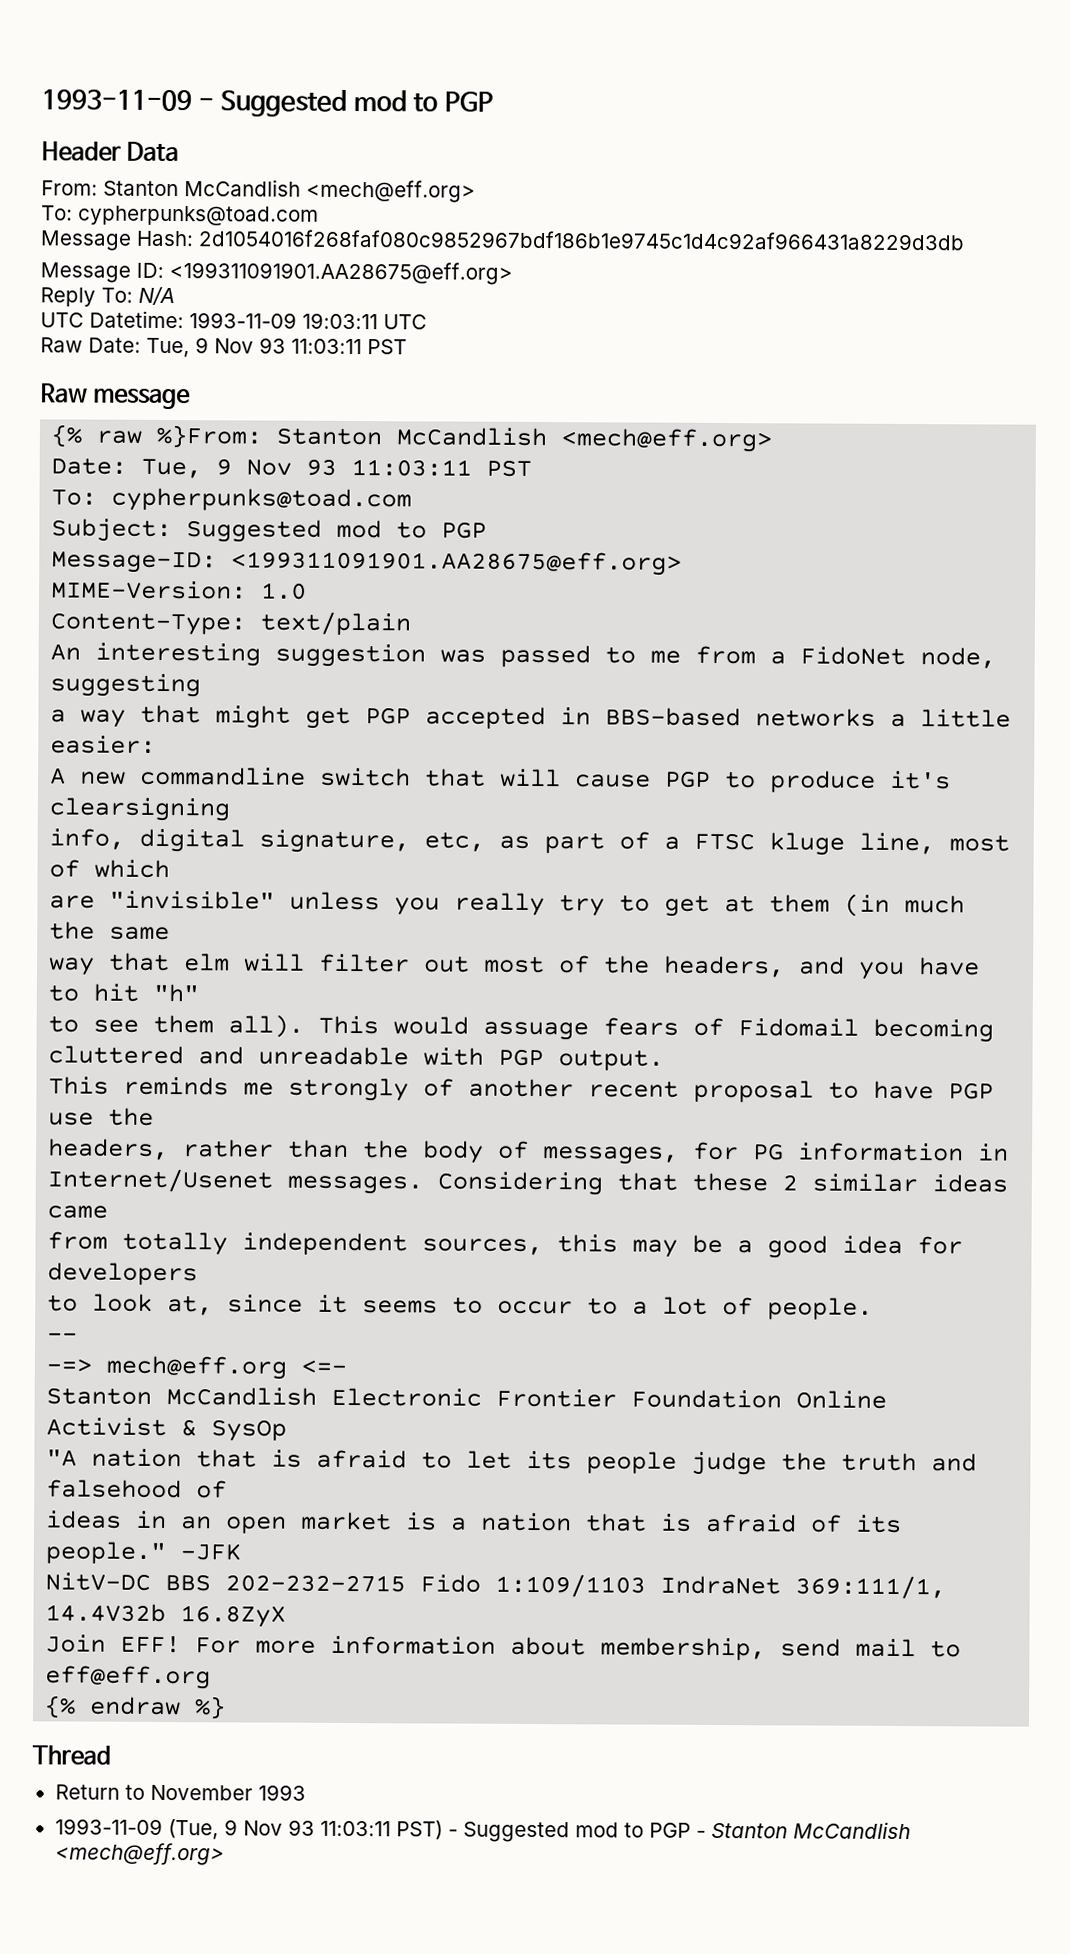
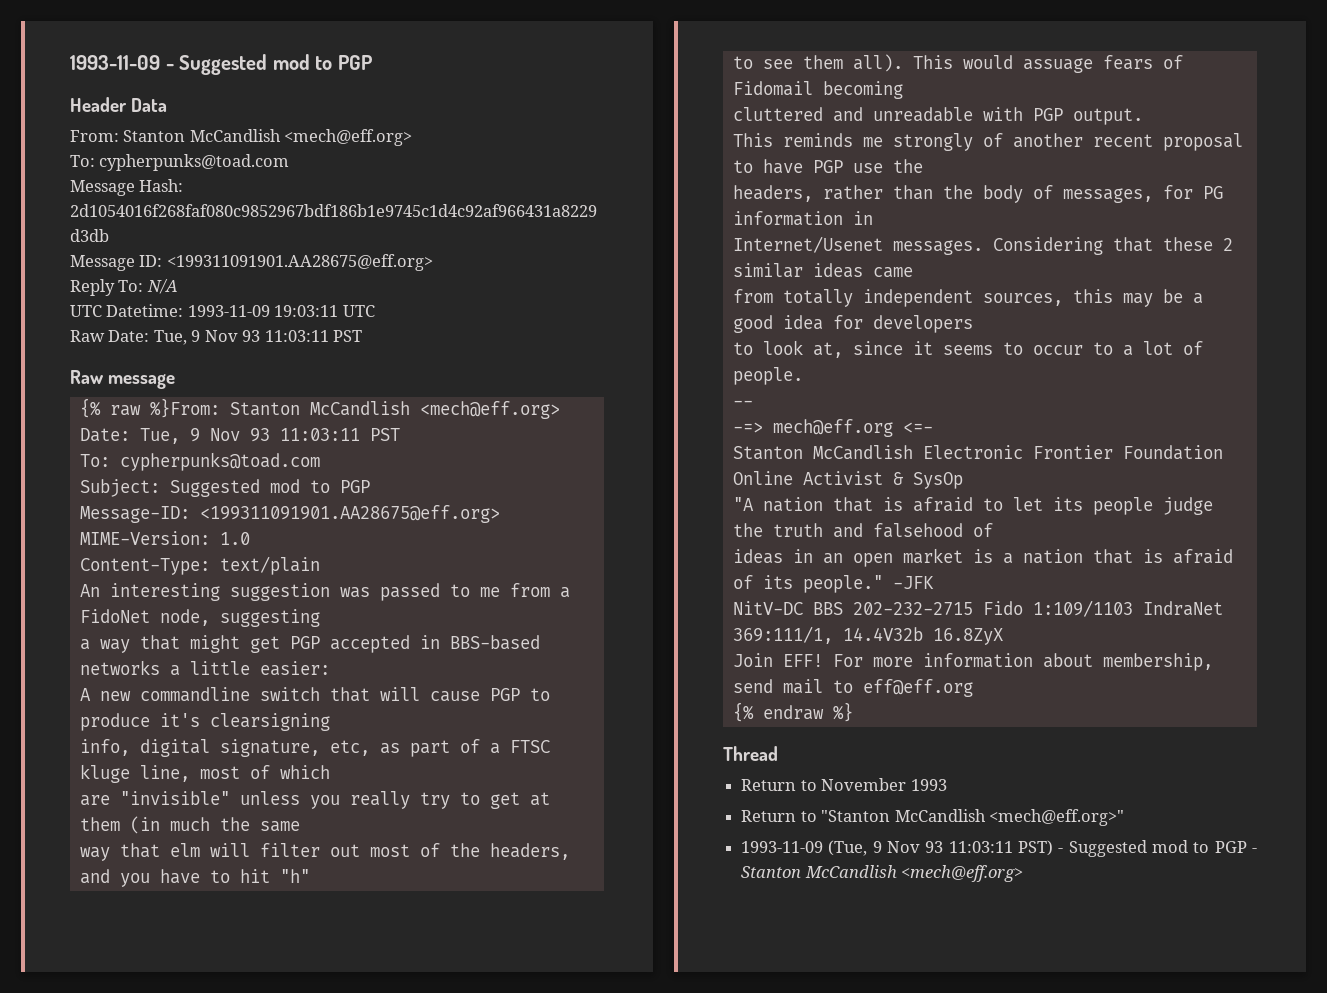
(306, 1792) none -> [741,809,1124,826] // Return to "Stanton McCandlish <mech@eff.org>"

